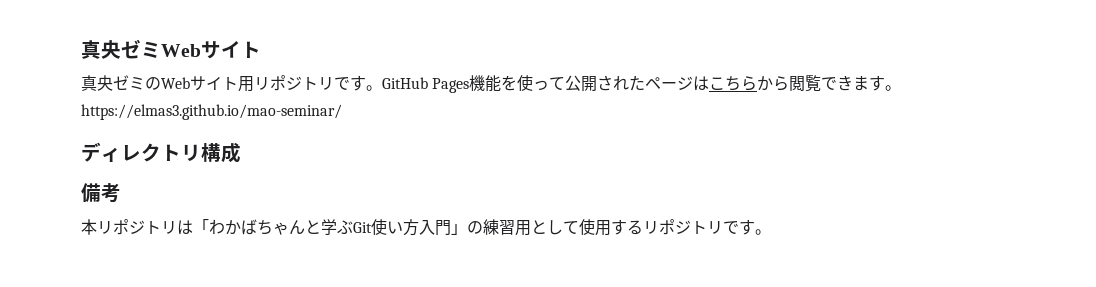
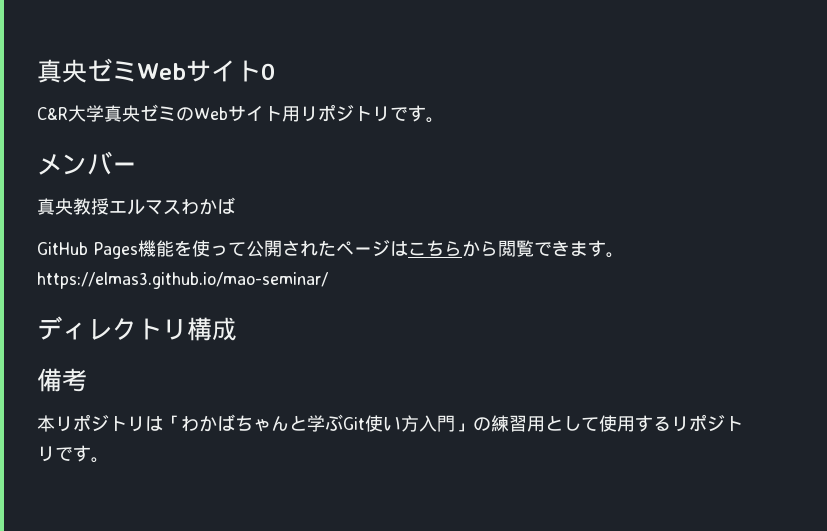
(261, 49) // -> [260,63,275,80] [37,105,104,122] 0 // C&R大学
(382, 88) none -> [37,151,137,175] [37,197,235,215] // メンバー // 真央教授エルマスわかば //

